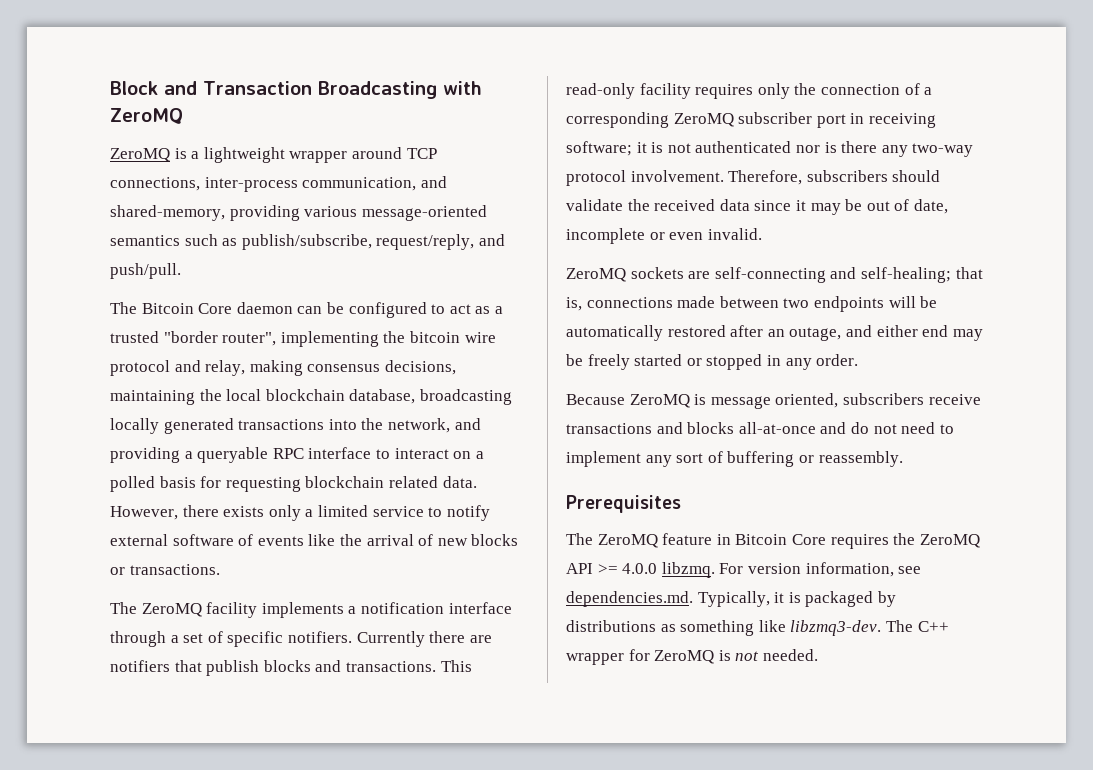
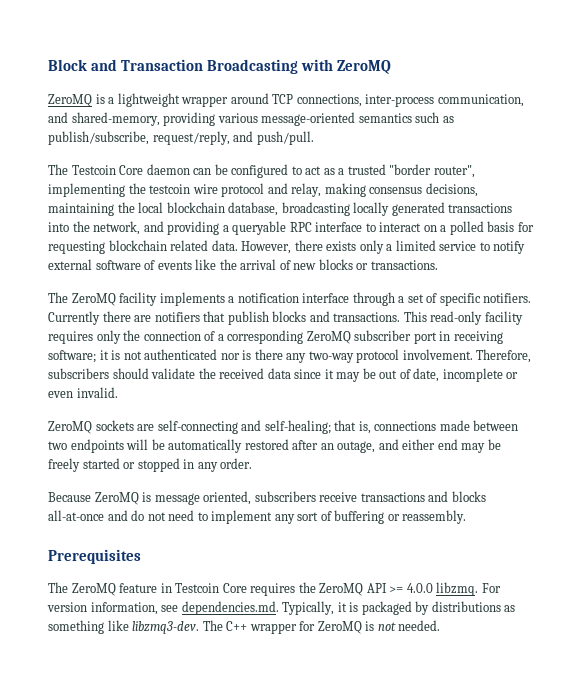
[141,303,194,314] Bitcoin -> [71,165,116,175] Testcoin
[409,331,460,343] bitcoin -> [149,184,191,194] testcoin
[735,534,788,545] Bitcoin -> [175,583,220,593] Testcoin

